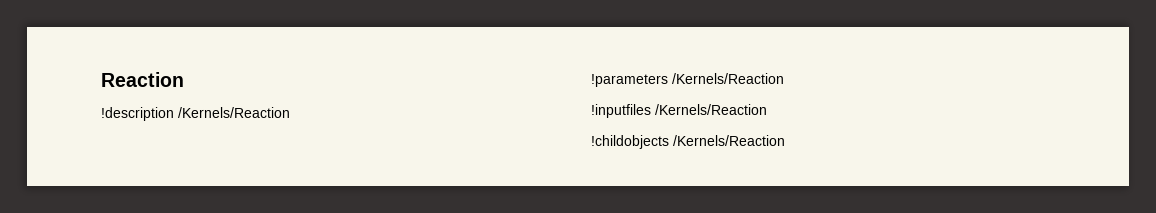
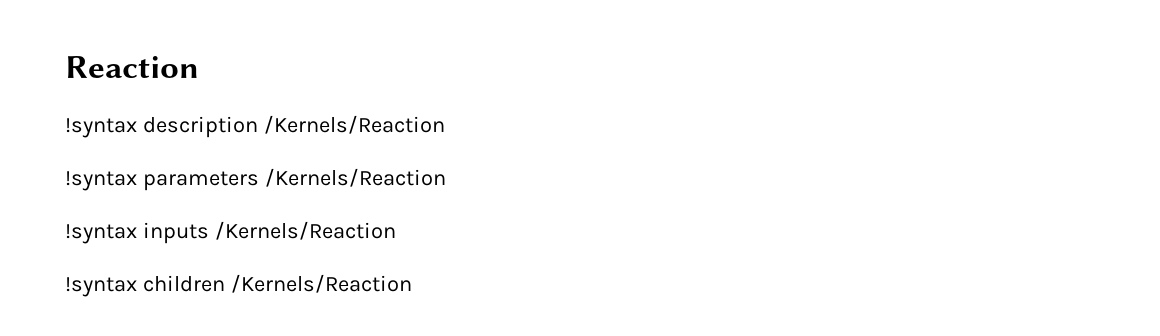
[101,107,290,121] [591,73,784,87] [591,104,767,118] [591,135,669,149] !description /Kernels/Reaction // !parameters /Kernels/Reaction // !inputfiles /Kernels/Reaction // !childobjects -> [65,115,445,138] [65,168,446,191] [65,221,396,244] [65,275,225,297] !syntax description /Kernels/Reaction // !syntax parameters /Kernels/Reaction // !syntax inputs /Kernels/Reaction // !syntax children

